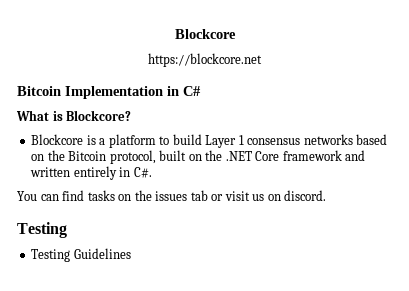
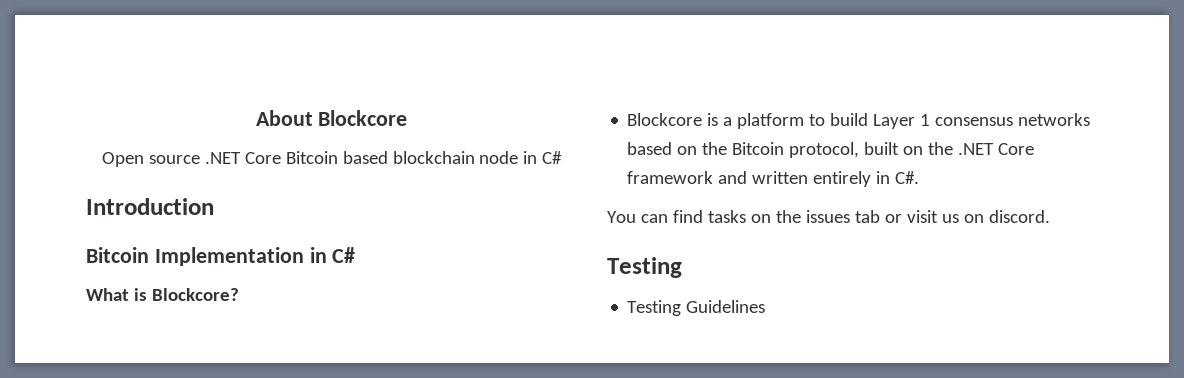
(174, 34) none -> [255,110,313,126] About
[148,53,262,67] https://blockcore.net -> [101,151,563,167] [86,198,214,215] Open source .NET Core Bitcoin based blockchain node in C# // Introduction

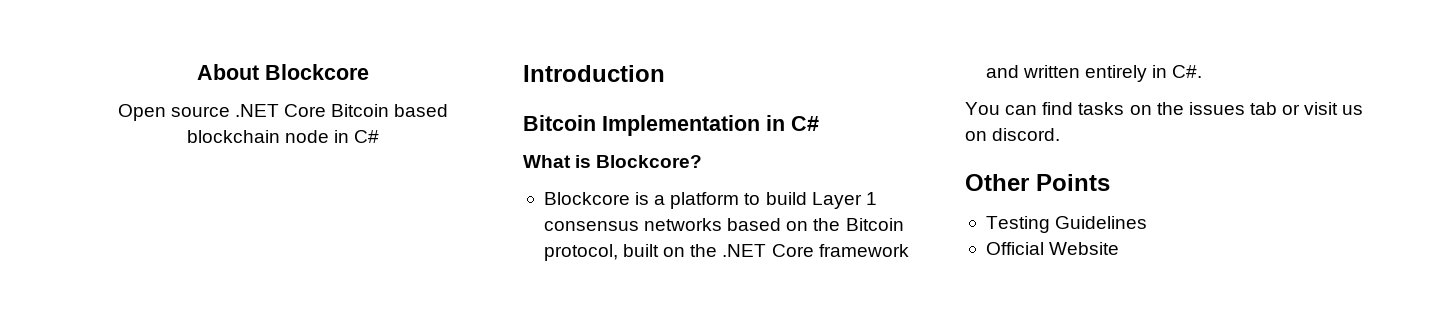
[607,257,682,278] Testing -> [965,174,1110,191] Other Points
(766, 306) none -> [985,242,1120,255] // Official Website

